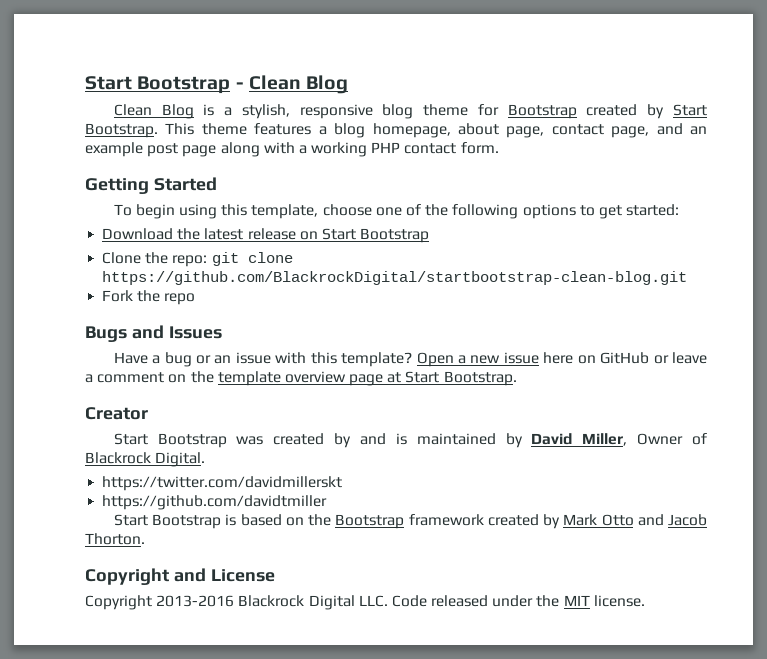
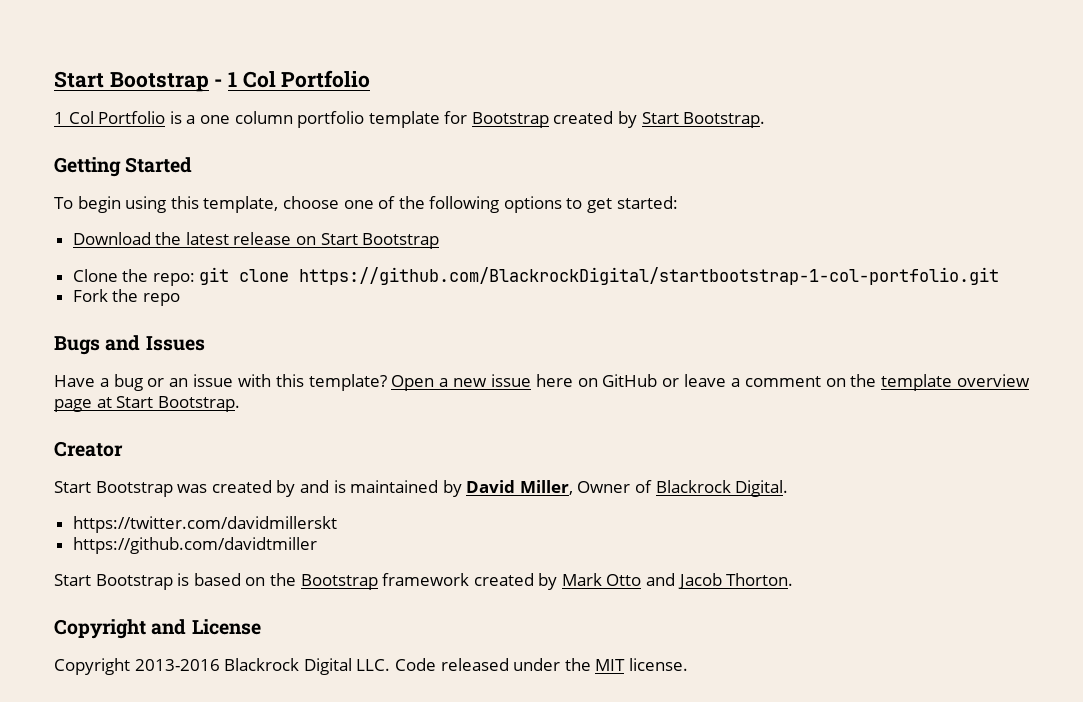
[248,75,349,94] [113,104,469,119] Clean Blog // Clean Blog is a stylish, responsive blog theme -> [228,70,371,88] [54,111,440,128] 1 Col Portfolio // 1 Col Portfolio is a one column portfolio template
[165,123,707,138] [85,142,499,157] This theme features a blog homepage, about page, contact page, and an example post page along with a working PHP contact form. -> (766, 120) none
[102,271,688,285] https://github.com/BlackrockDigital/startbootstrap-clean-blog.git -> [299,267,1000,285] https://github.com/BlackrockDigital/startbootstrap-1-col-portfolio.git

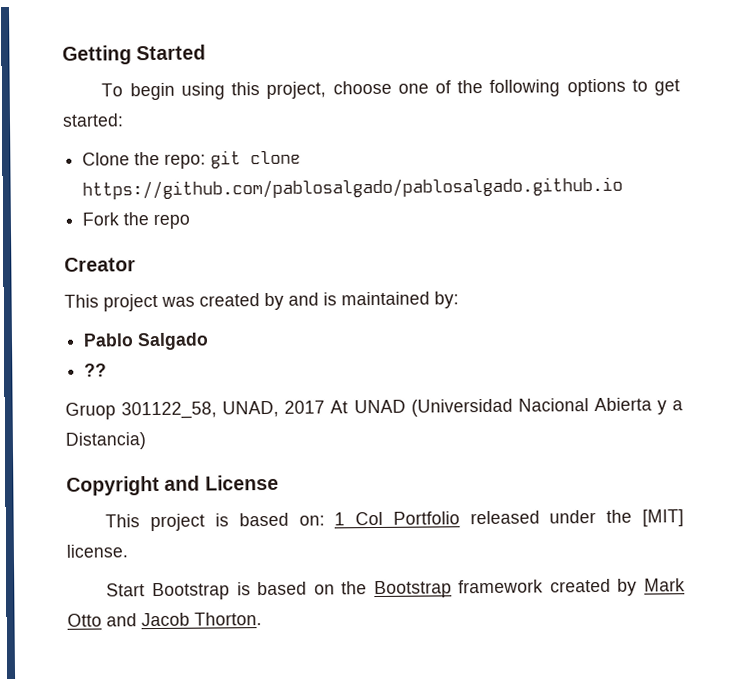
[54,70,371,92] [54,111,766,128] Start Bootstrap - 1 Col Portfolio // 1 Col Portfolio is a one column portfolio template for Bootstrap created by Start Bootstrap. // -> (62, 55) none
[203,196,279,213] template, -> [266,81,327,99] project,
[72,232,440,249] // Download the latest release on Start Bootstrap -> (124, 120) none
[299,267,1000,285] https://github.com/BlackrockDigital/startbootstrap-1-col-portfolio.git -> [82,176,624,200] https://github.com/pablosalgado/pablosalgado.github.io
[54,335,205,355] [54,374,1031,391] [54,396,240,412] // Bugs and Issues // Have a bug or an issue with this template? Open a new issue here on GitHub or leave a comment on the template overview page at Start Bootstrap. -> (191, 221) none
[54,481,173,497] Start Bootstrap -> [64,293,158,312] This project
[442,480,789,497] [72,516,337,533] [72,537,317,554] by David Miller, Owner of Blackrock Digital. // https://twitter.com/davidmillerskt // https://github.com/davidtmiller -> [434,291,459,309] [83,332,210,351] [84,363,108,377] [65,397,684,420] [65,432,146,450] [66,474,279,496] [105,509,684,532] [66,544,128,558] by: // Pablo Salgado // ?? // Gruop 301122_58, UNAD, 2017 At UNAD (Universidad Nacional Abierta y a Distancia) // Copyright and License // This project is based on: 1 Col Portfolio released under the [MIT] license.
[54,619,261,639] [54,658,688,675] // Copyright and License // Copyright 2013-2016 Blackrock Digital LLC. Code released under the MIT license. -> (262, 619) none

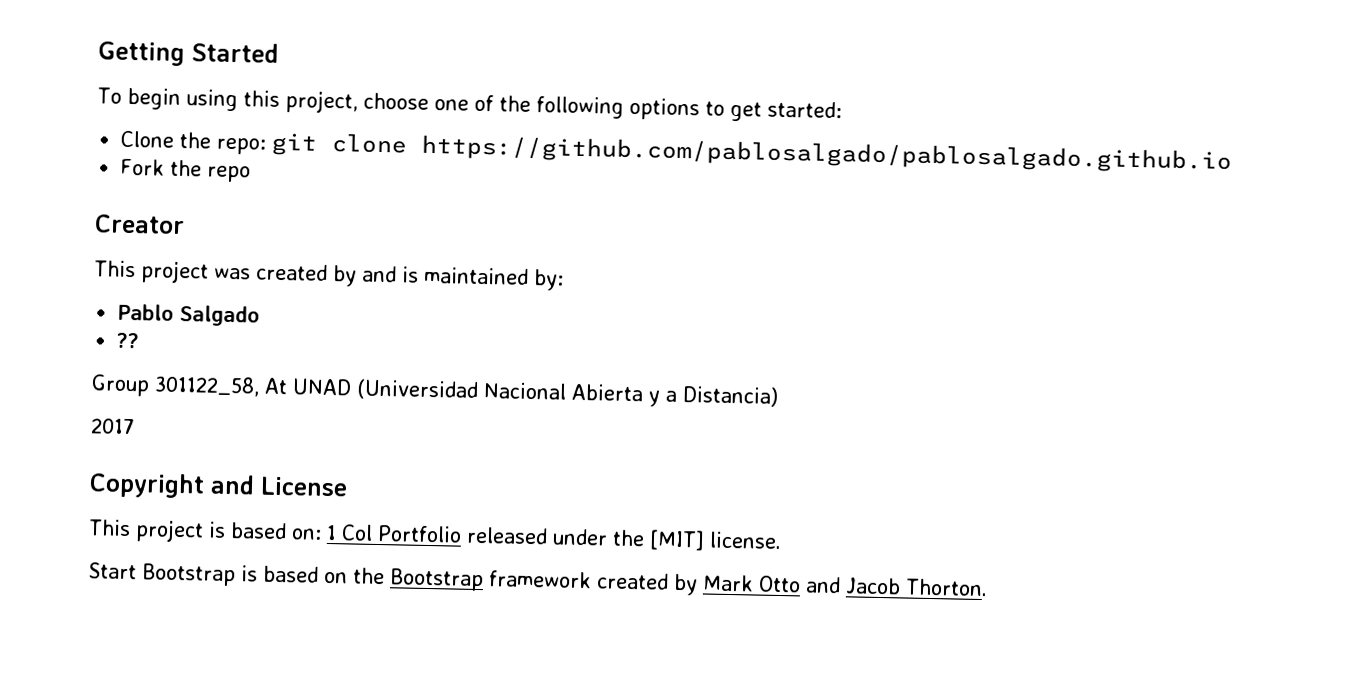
[65,400,326,420] Gruop 301122_58, UNAD, 2017 -> [91,374,260,397] Group 301122_58,
(146, 441) none -> [90,418,135,435] // 2017

